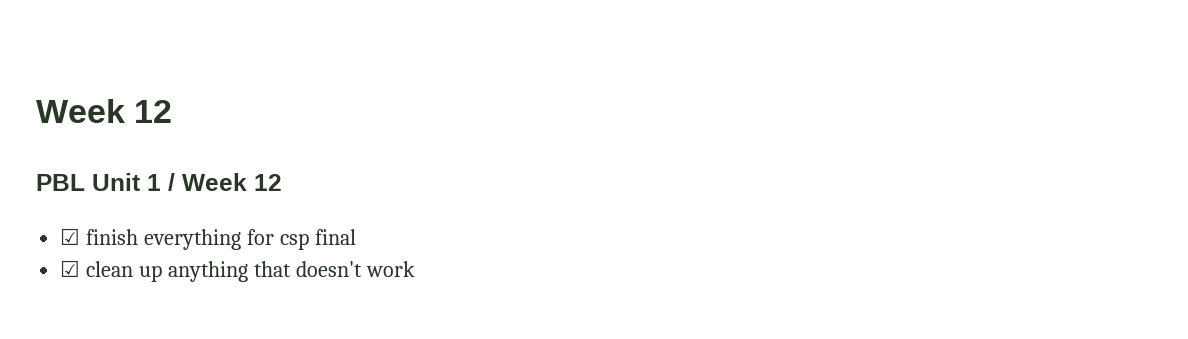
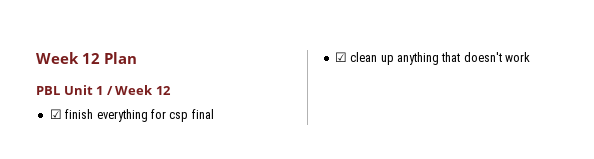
[36,99,173,123] Week 12 -> [36,52,138,64] Week 12 Plan

